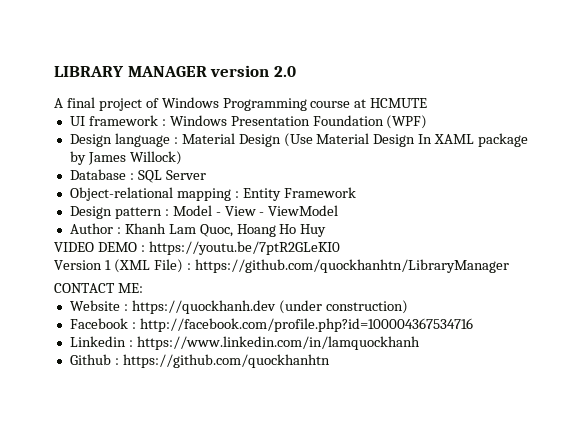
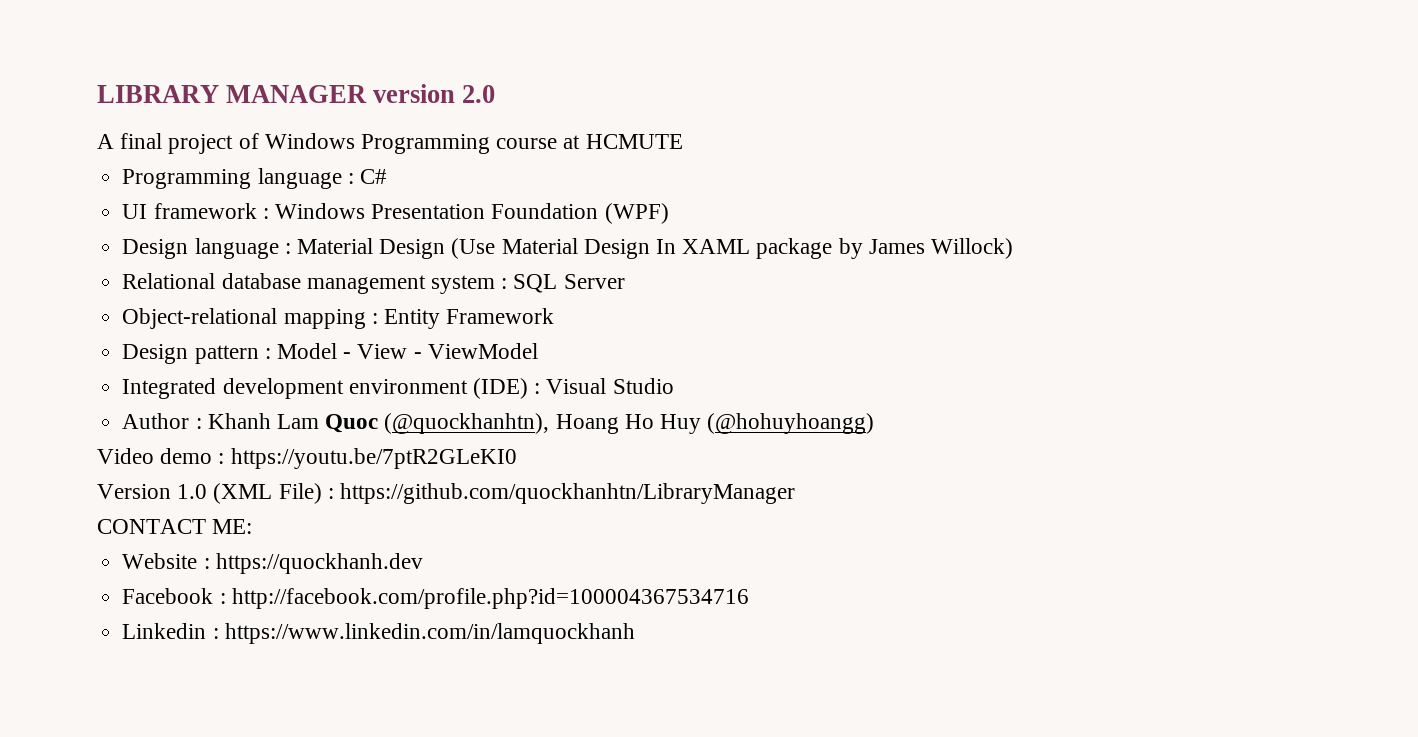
(428, 103) none -> [122,168,387,189] // Programming language : C#
[69,169,126,180] Database -> [122,273,495,294] Relational database management system
(339, 210) none -> [122,378,674,399] // Integrated development environment (IDE) : Visual Studio
[199,224,233,237] Quoc, -> [325,413,550,434] Quoc (@quockhanhtn),
[54,242,137,252] // VIDEO DEMO -> [707,413,875,434] [97,448,213,464] (@hohuyhoangg) // Video demo
[104,260,111,270] 1 -> [177,484,208,499] 1.0
[278,300,408,314] (under construction) -> (423, 563) none
[69,354,330,368] // Github : https://github.com/quockhanhtn -> (635, 633) none

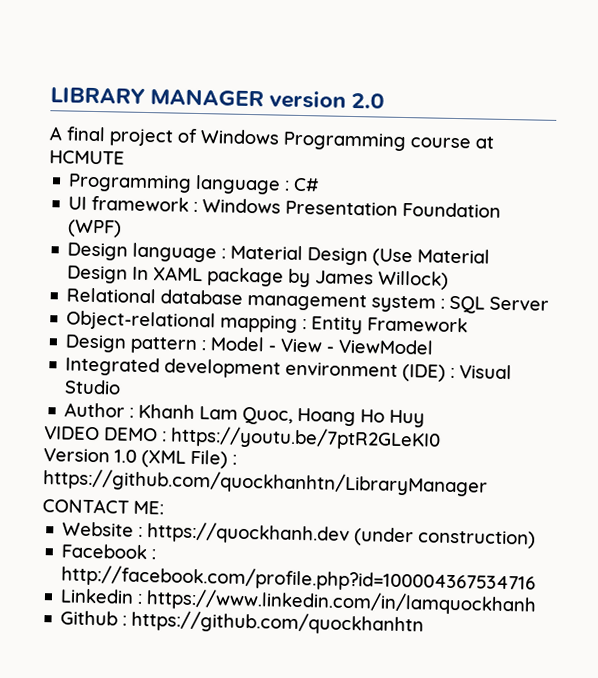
[325,413,550,434] Quoc (@quockhanhtn), -> [242,406,294,425] Quoc,
[707,413,875,434] [97,448,213,464] (@hohuyhoangg) // Video demo -> [44,426,158,442] // VIDEO DEMO
(423, 563) none -> [354,527,537,549] (under construction)
(635, 633) none -> [60,609,425,636] // Github : https://github.com/quockhanhtn

